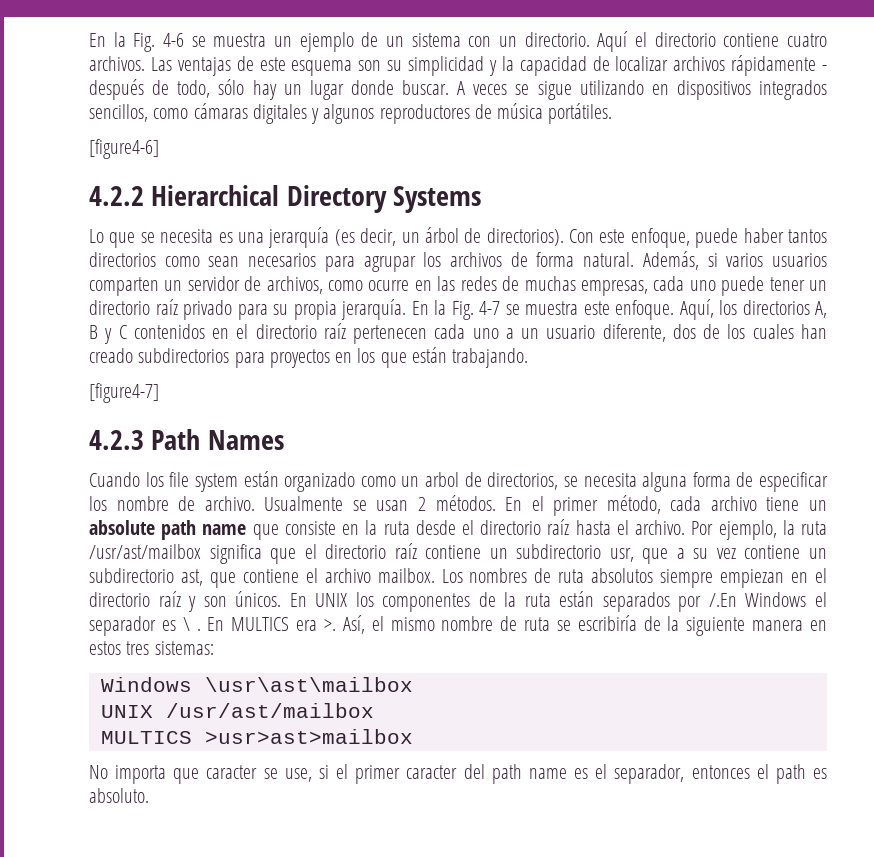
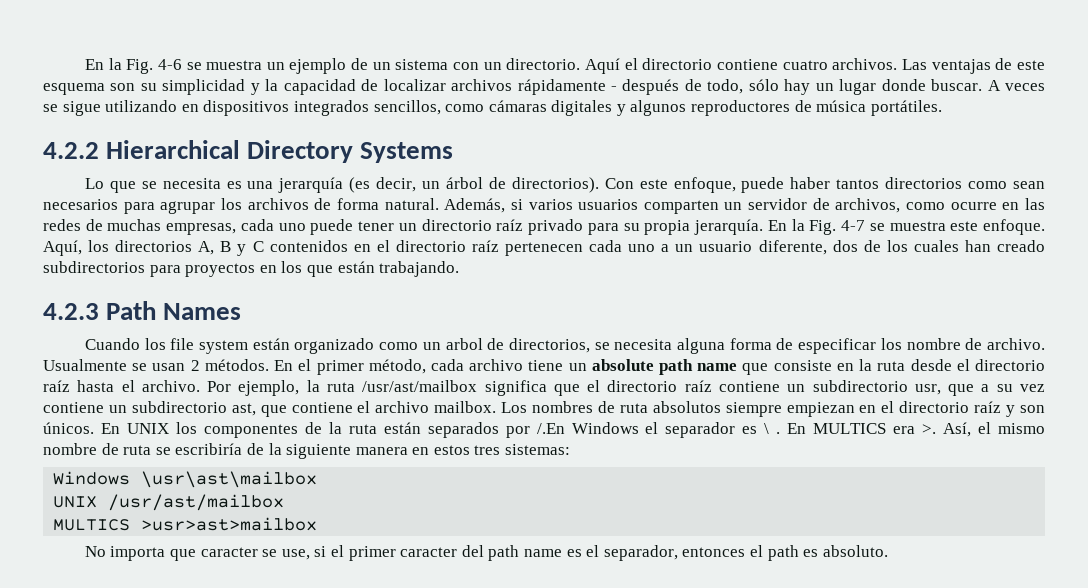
[89,139,159,159] // [figure4-6] -> (942, 108) none
[89,383,159,403] // [figure4-7] -> (460, 269) none

